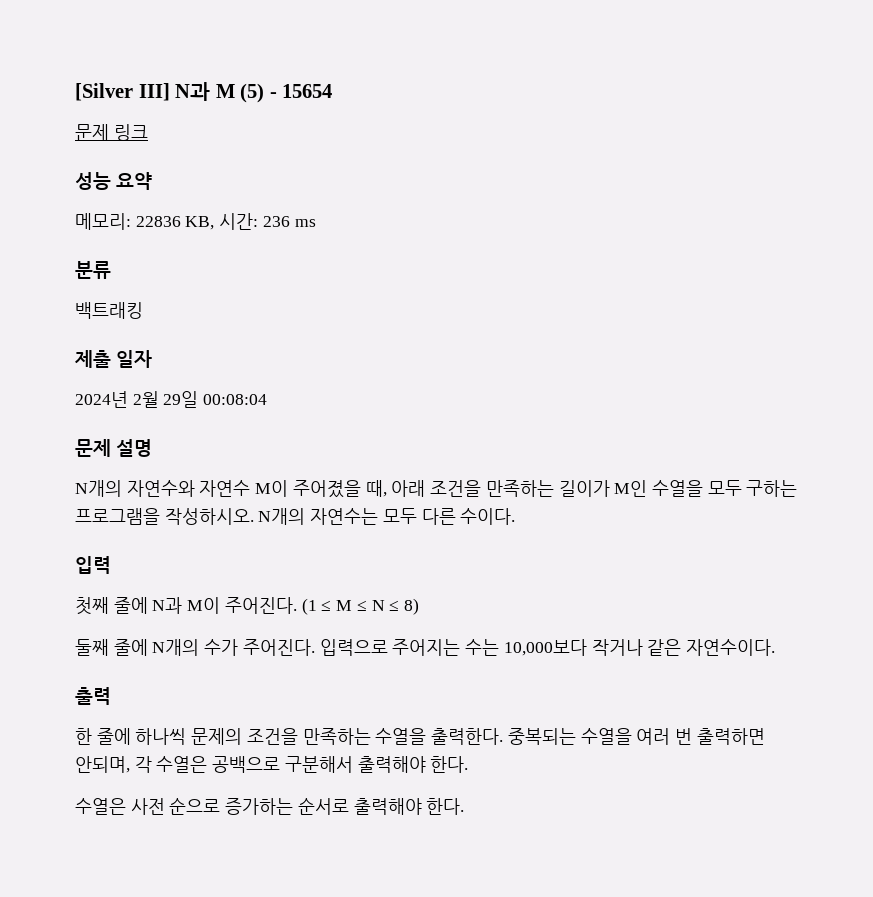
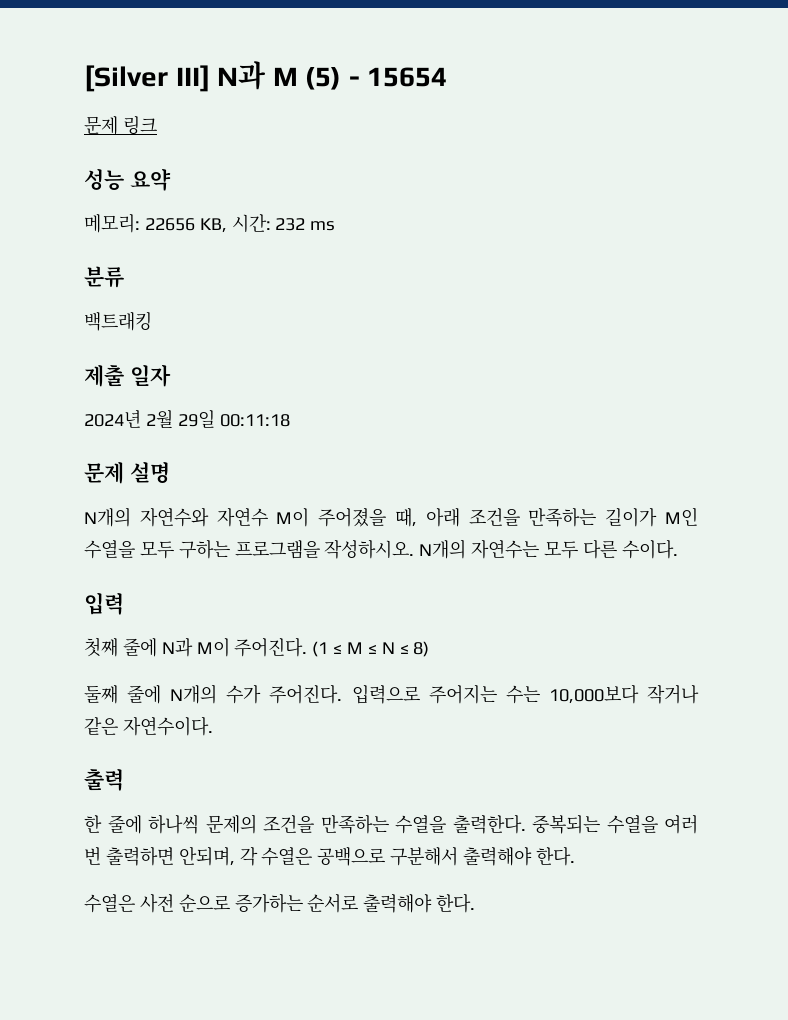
[135,216,181,227] 22836 -> [144,218,195,231] 22656
[262,216,290,227] 236 -> [275,218,306,231] 232
[203,394,268,405] 00:08:04 -> [219,414,290,427] 00:11:18

